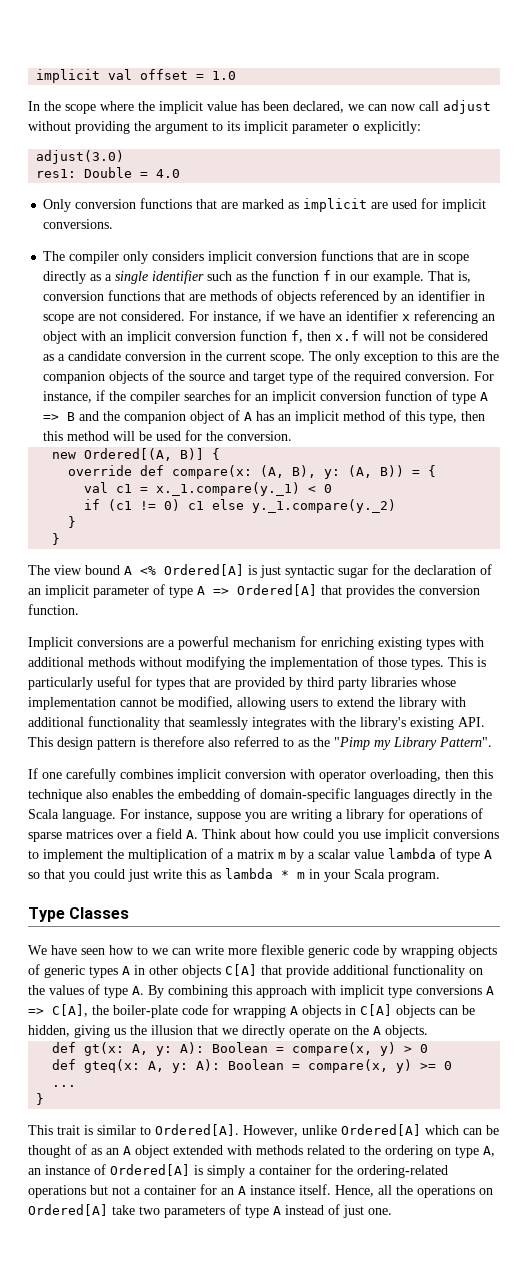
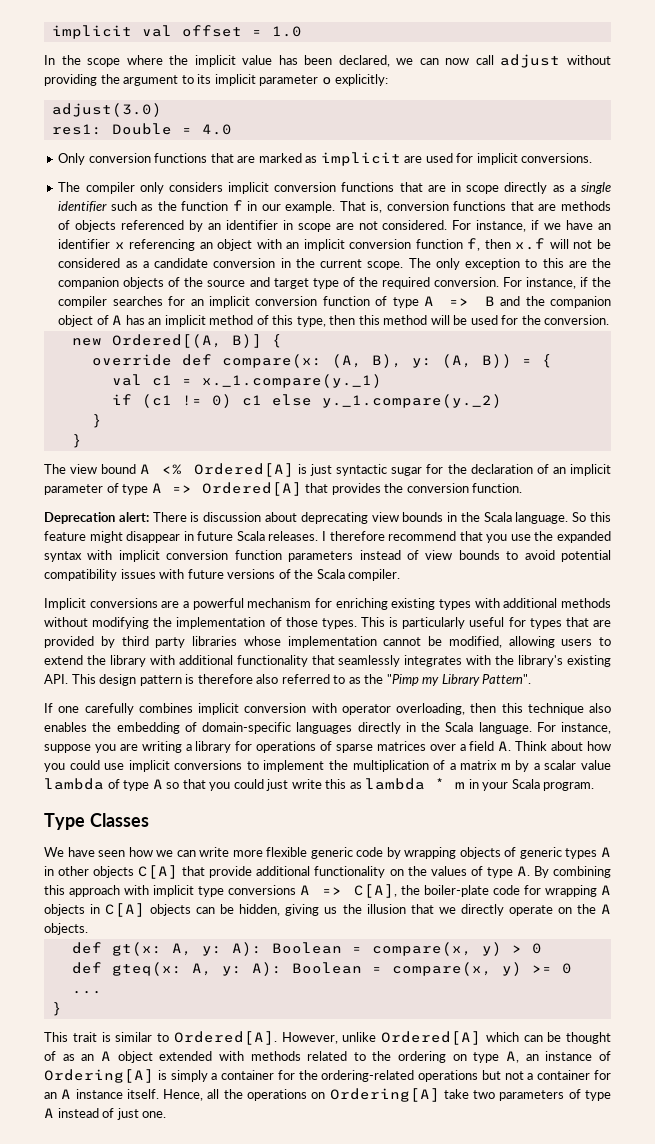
[308,484,333,493] < 0 -> (382, 381) none
(79, 609) none -> [44,512,611,524] [44,531,611,543] [44,550,612,562] [44,569,401,581] // Deprecation alert: There is discussion about deprecating view bounds in the Scala language. So this feature might disappear in future Scala releases. I therefore recommend that you use the expanded syntax with implicit conversion function parameters instead of view bounds to avoid potential compatibility issues with future versions of the Scala compiler.
[303,829,359,842] could you -> [44,760,100,772] you could
[137,946,148,955] to -> (153, 852) none
[110,1164,190,1176] Ordered[A] -> [44,1069,154,1083] Ordering[A]
[28,1204,108,1216] Ordered[A] -> [329,1088,440,1102] Ordering[A]

